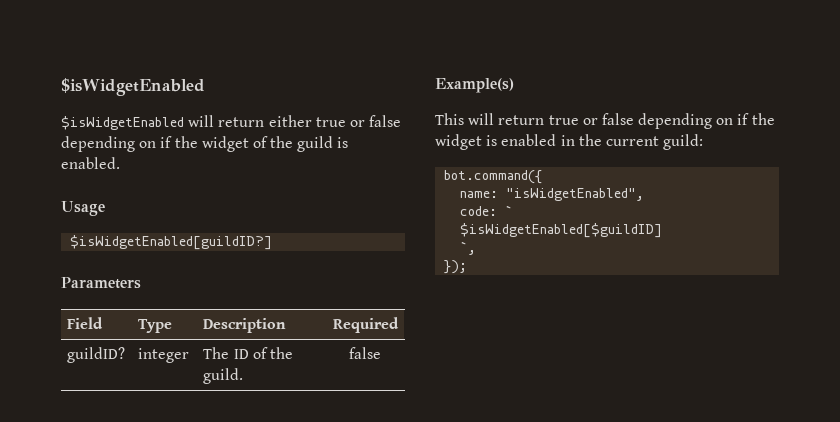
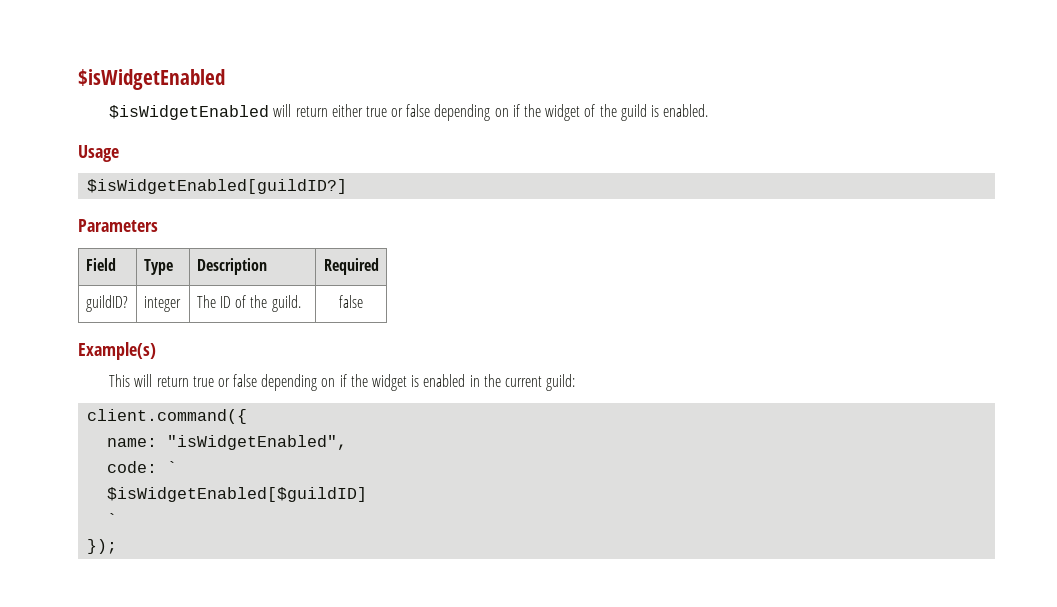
[444,170,543,184] bot.command({ -> [87,409,248,424] client.command({
[460,241,477,255] `, -> [107,513,118,525] `

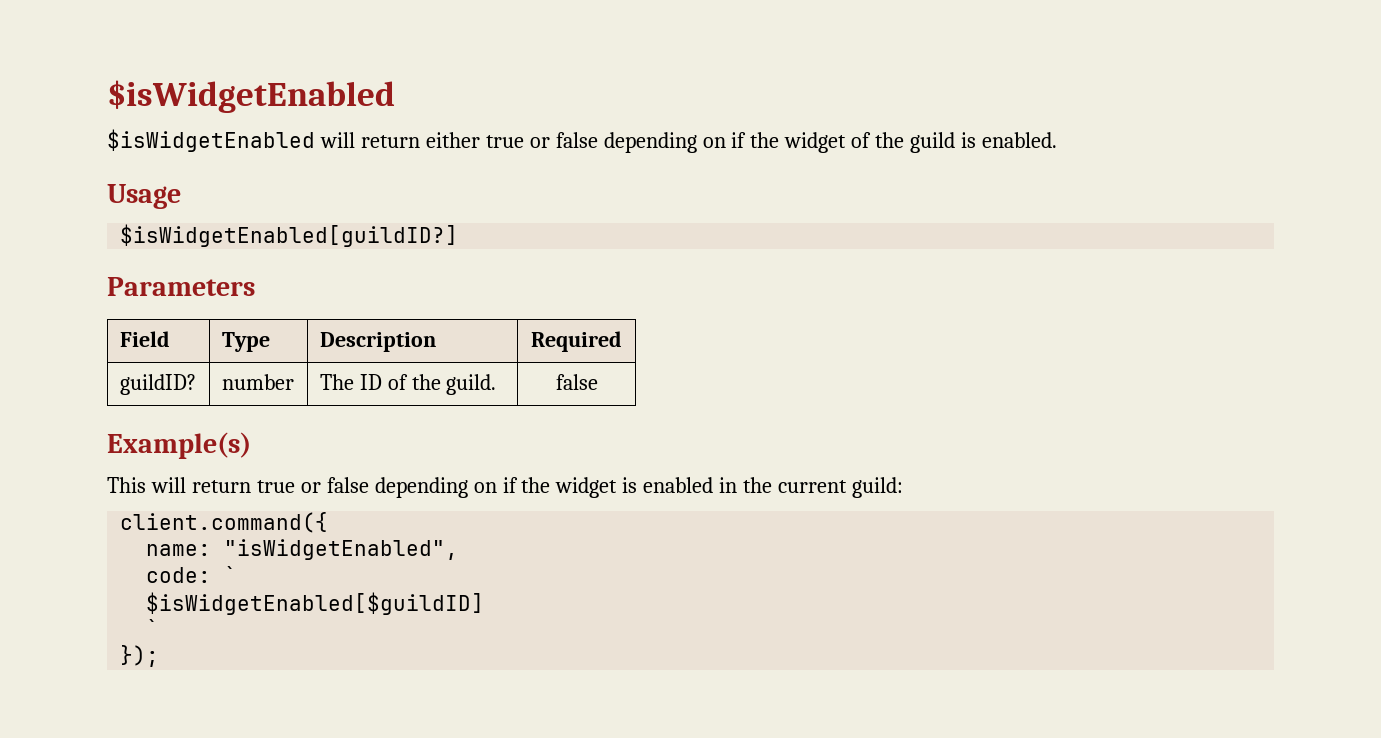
[143,296,181,312] integer -> [221,374,294,390] number

